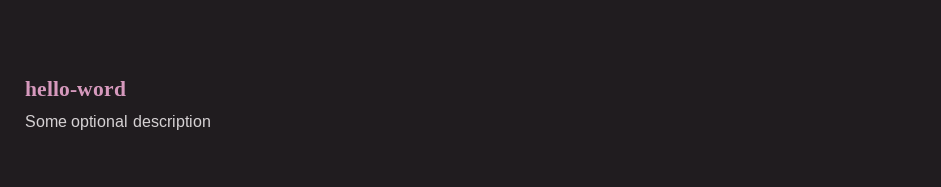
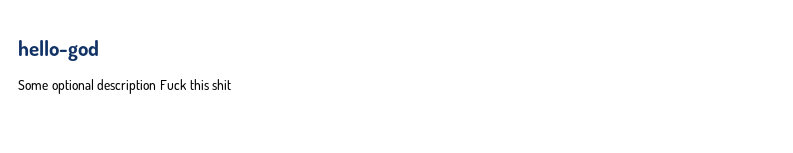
[25,81,126,96] hello-word -> [18,40,99,61] hello-god
(211, 122) none -> [159,79,232,90] Fuck this shit

